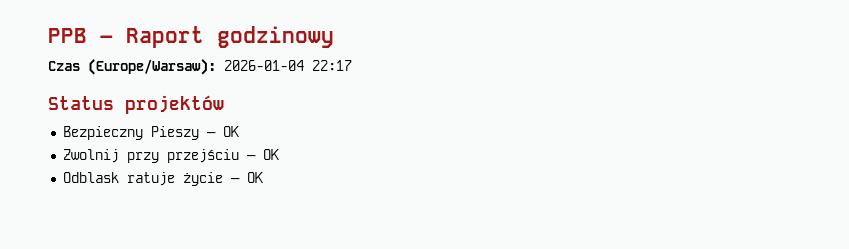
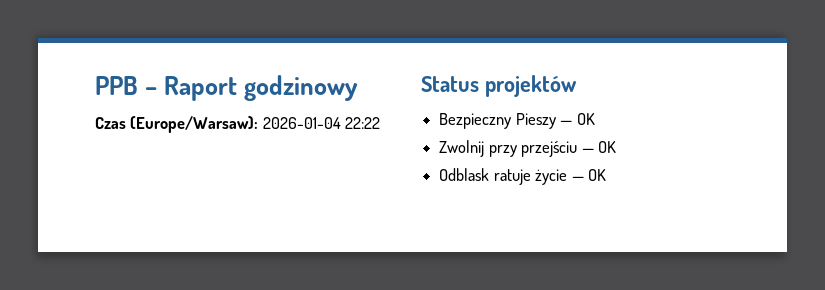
[312,60,352,71] 22:17 -> [345,117,381,129] 22:22

